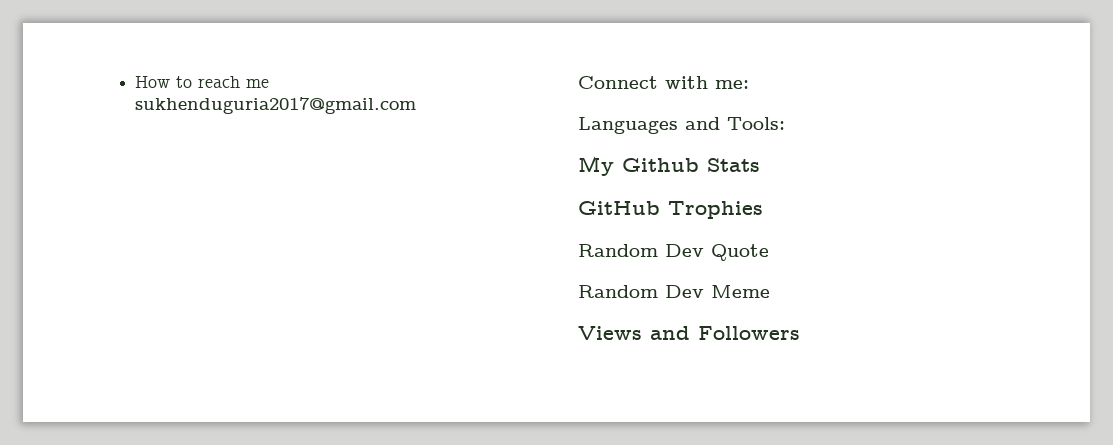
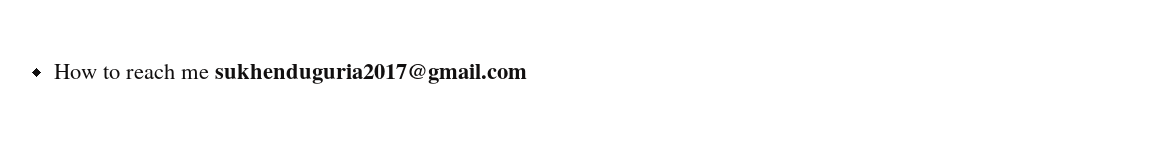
[578,76,749,89] [578,117,785,134] [578,156,760,176] [578,201,763,219] [578,244,769,261] [578,285,770,298] [578,326,800,340] // Connect with me: // Languages and Tools: // My Github Stats // GitHub Trophies // Random Dev Quote // Random Dev Meme // Views and Followers -> (528, 74) none

